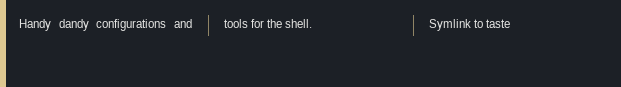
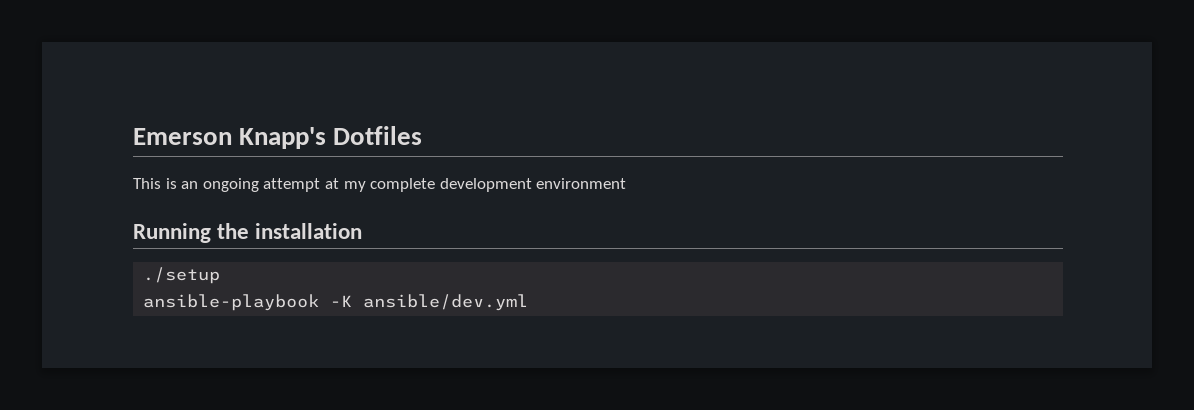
[19,19,313,31] [429,19,511,31] Handy dandy configurations and tools for the shell. // Symlink to taste -> [133,126,423,149] [133,178,627,192] [133,223,363,243] [143,267,221,284] [143,294,529,311] Emerson Knapp's Dotfiles // This is an ongoing attempt at my complete development environment // Running the installation // ./setup // ansible-playbook -K ansible/dev.yml

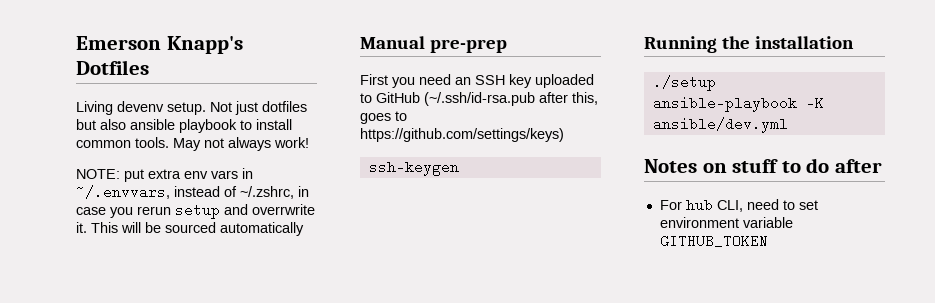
[133,178,627,192] This is an ongoing attempt at my complete development environment -> [76,101,307,115] [76,119,292,133] [76,137,309,151] [76,168,253,182] [76,185,309,199] [76,203,315,219] [76,222,304,236] [360,36,507,53] [360,74,594,88] [360,92,598,106] [360,111,407,124] [360,128,564,142] [368,160,459,176] Living devenv setup. Not just dotfiles but also ansible playbook to install common tools. May not always work! // NOTE: put extra env vars in ~/.envvars, instead of ~/.zshrc, in case you rerun setup and overrwrite it. This will be sourced automatically // Manual pre-prep // First you need an SSH key uploaded to GitHub (~/.ssh/id-rsa.pub after this, goes to https://github.com/settings/keys) // ssh-keygen
(529, 302) none -> [644,158,882,173] [659,198,818,212] [659,217,793,228] [659,234,768,248] // Notes on stuff to do after // For hub CLI, need to set environment variable GITHUB_TOKEN

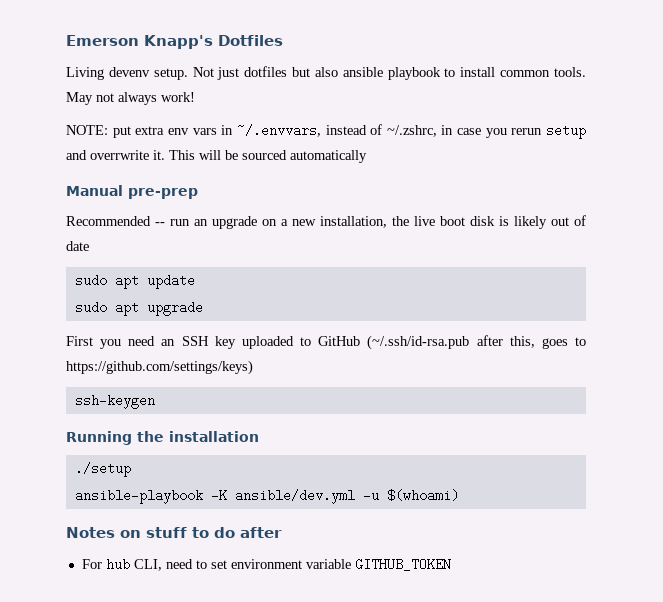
(507, 46) none -> [66,215,586,229] [66,241,89,251] [74,274,195,289] [74,301,203,316] // Recommended -- run an upgrade on a new installation, the live boot disk is likely out of date // sudo apt update // sudo apt upgrade
(788, 125) none -> [362,489,459,502] -u $(whoami)

